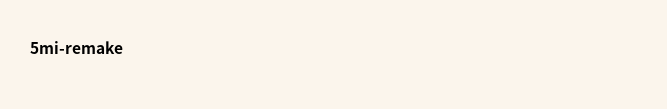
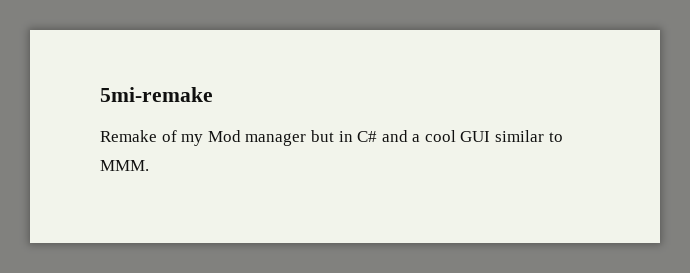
(123, 47) none -> [100,130,563,146] [100,160,149,171] // Remake of my Mod manager but in C# and a cool GUI similar to MMM.

